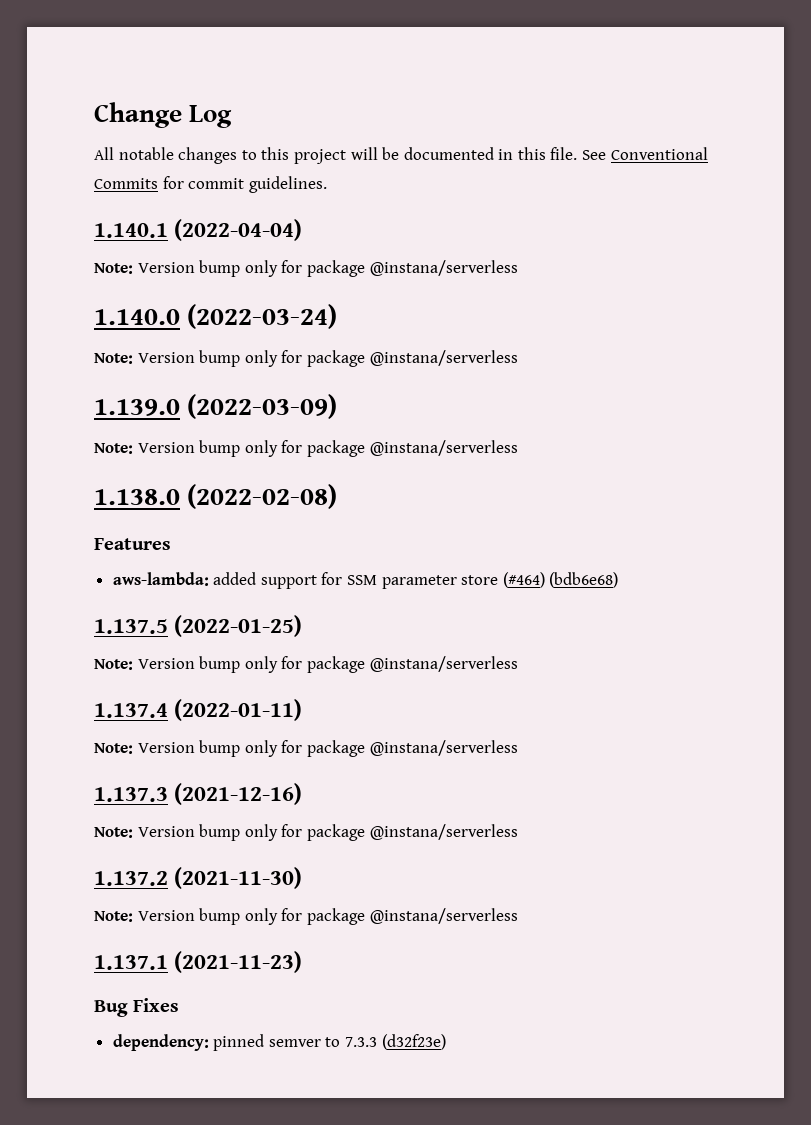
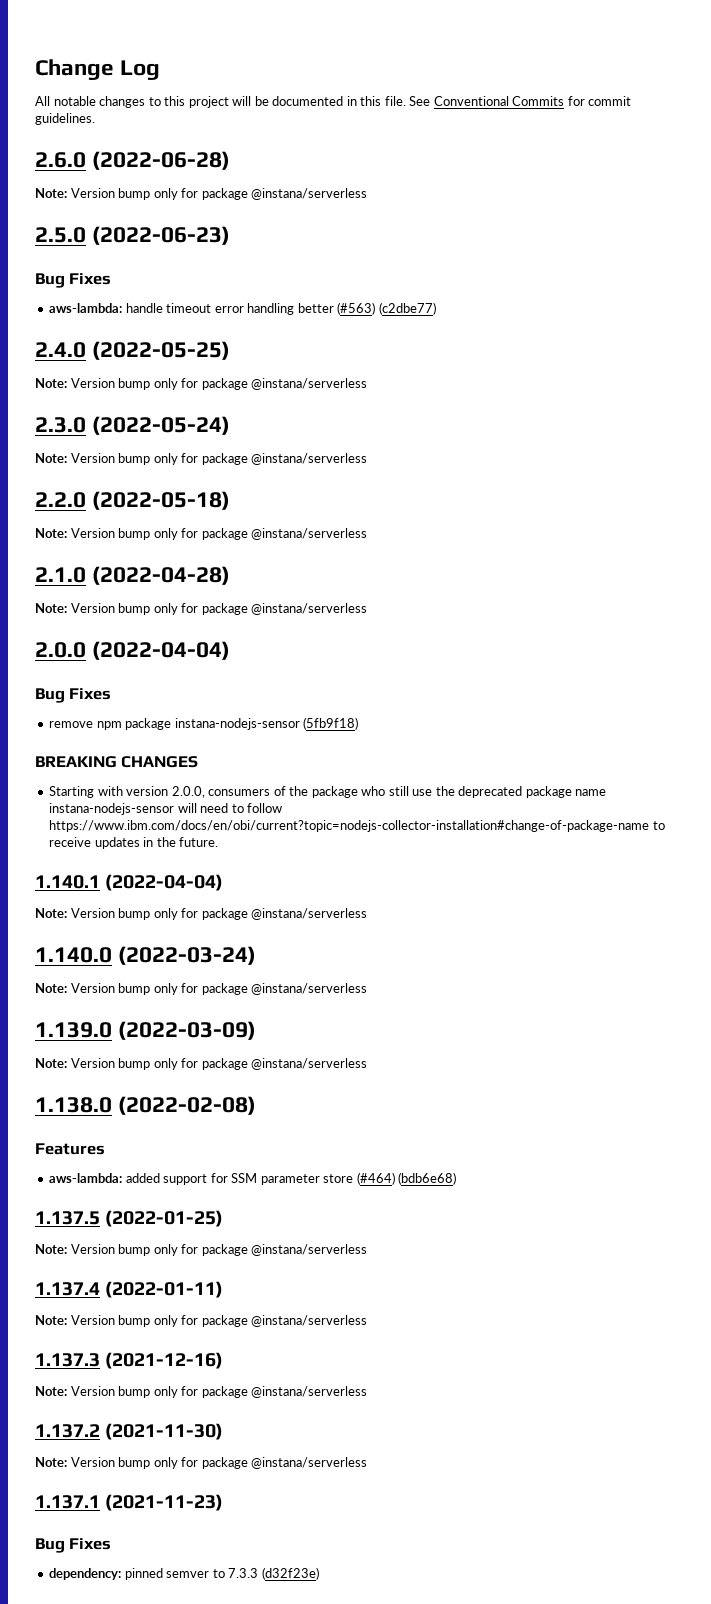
(327, 184) none -> [35,151,231,170] [35,188,368,200] [35,226,231,245] [35,273,112,288] [49,302,436,315] [35,341,231,360] [35,378,368,390] [35,416,231,435] [35,453,368,465] [35,491,231,510] [35,528,368,540] [35,566,231,585] [35,603,368,615] [35,641,231,660] [35,688,112,703] [49,717,359,730] [35,756,199,768] [49,786,607,798] [49,803,283,815] [49,820,665,832] [49,837,219,849] // 2.6.0 (2022-06-28) // Note: Version bump only for package @instana/serverless // 2.5.0 (2022-06-23) // Bug Fixes // aws-lambda: handle timeout error handling better (#563) (c2dbe77) // 2.4.0 (2022-05-25) // Note: Version bump only for package @instana/serverless // 2.3.0 (2022-05-24) // Note: Version bump only for package @instana/serverless // 2.2.0 (2022-05-18) // Note: Version bump only for package @instana/serverless // 2.1.0 (2022-04-28) // Note: Version bump only for package @instana/serverless // 2.0.0 (2022-04-04) // Bug Fixes // remove npm package instana-nodejs-sensor (5fb9f18) // BREAKING CHANGES // Starting with version 2.0.0, consumers of the package who still use the deprecated package name instana-nodejs-sensor will need to follow https://www.ibm.com/docs/en/obi/current?topic=nodejs-collector-installation#change-of-package-name to receive updates in the future.

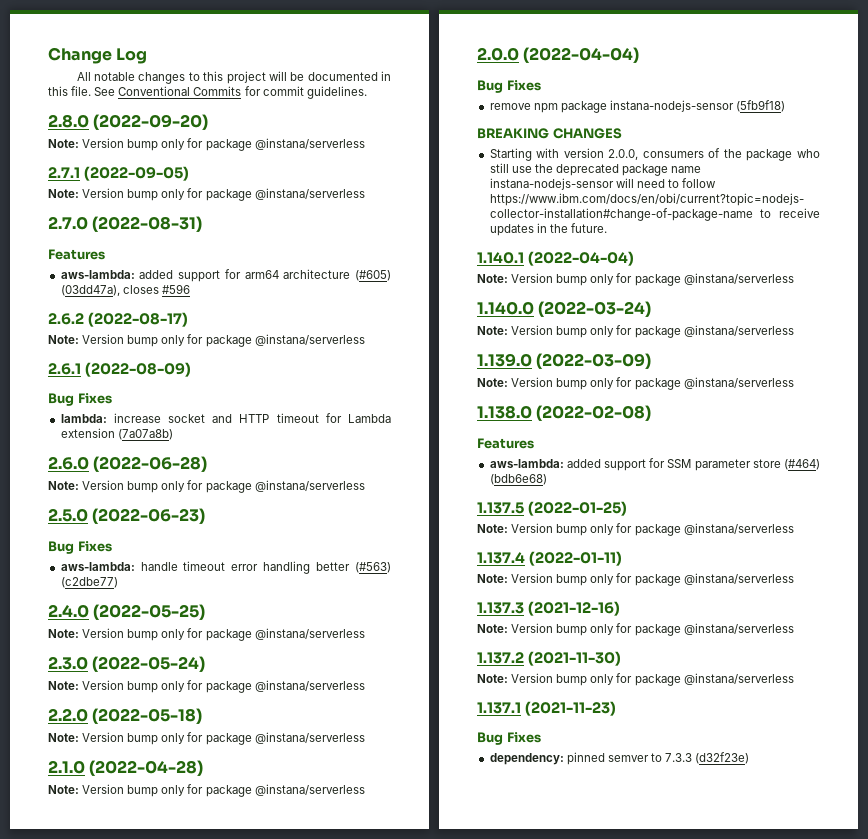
(95, 119) none -> [48,114,209,130] [48,138,365,151] [48,166,189,181] [48,188,365,201] [48,216,203,232] [48,249,105,260] [60,269,391,282] [60,284,190,296] [48,312,188,327] [48,334,365,347] [48,362,191,377] [48,393,112,406] [60,413,391,423] [60,428,173,440] // 2.8.0 (2022-09-20) // Note: Version bump only for package @instana/serverless // 2.7.1 (2022-09-05) // Note: Version bump only for package @instana/serverless // 2.7.0 (2022-08-31) // Features // aws-lambda: added support for arm64 architecture (#605) (03dd47a), closes #596 // 2.6.2 (2022-08-17) // Note: Version bump only for package @instana/serverless // 2.6.1 (2022-08-09) // Bug Fixes // lambda: increase socket and HTTP timeout for Lambda extension (7a07a8b)

